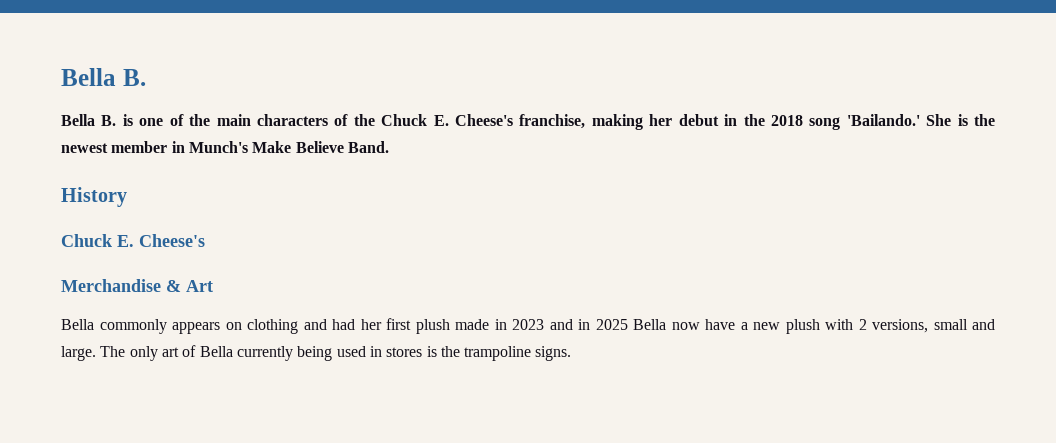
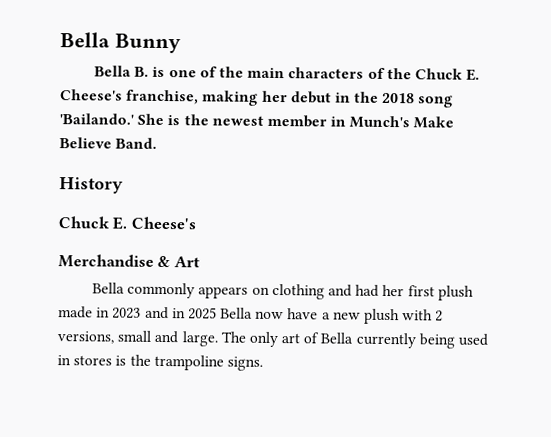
[61,68,146,86] Bella B. -> [60,32,181,54] Bella Bunny

